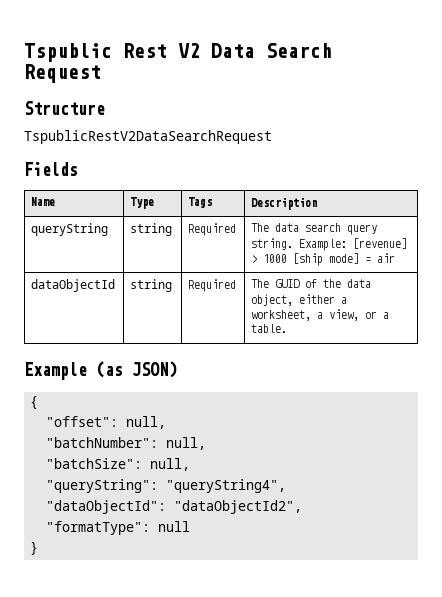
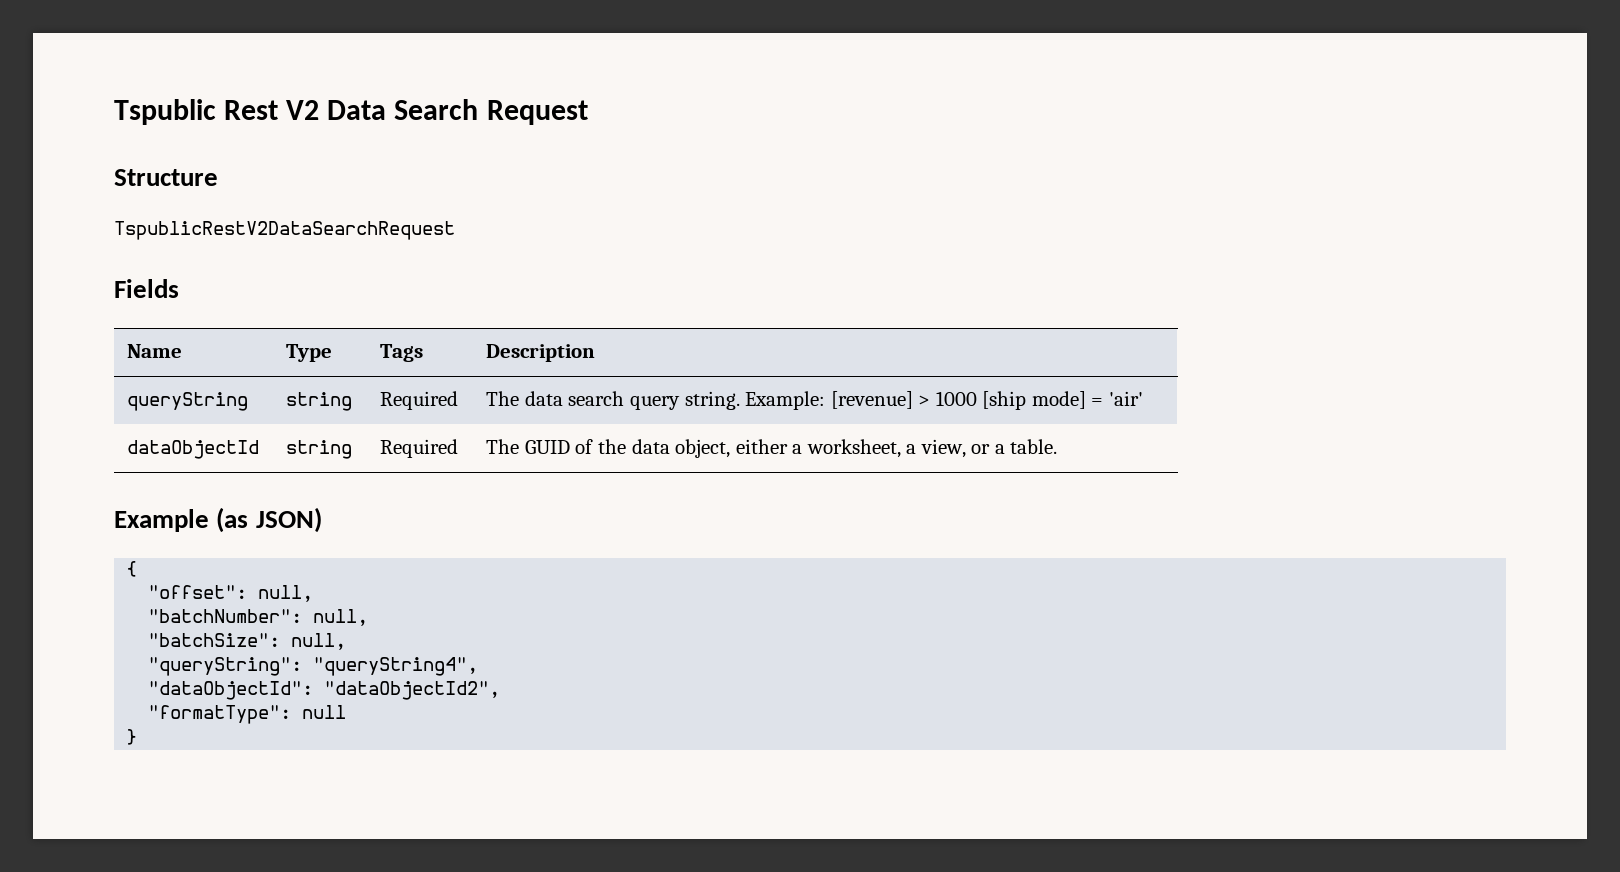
[377,253,396,263] air -> [1108,391,1143,406] 'air'

